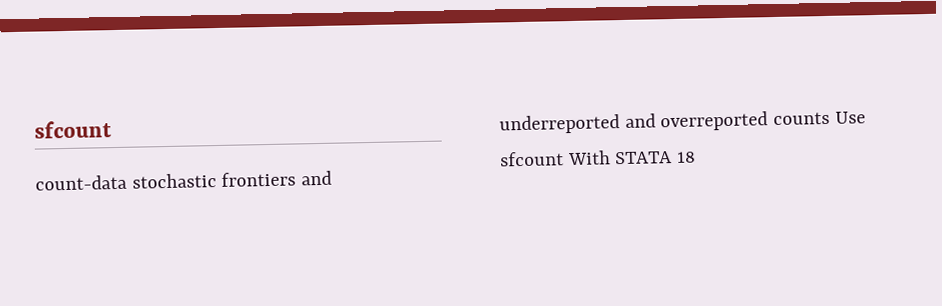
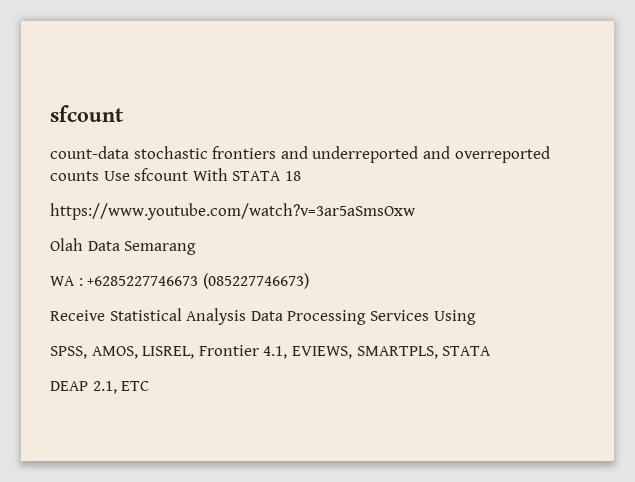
(697, 157) none -> [50,203,415,220] [50,238,197,255] [50,273,309,289] [50,308,476,325] [50,345,492,359] [50,381,150,394] // https://www.youtube.com/watch?v=3ar5aSmsOxw // Olah Data Semarang // WA : +6285227746673 (085227746673) // Receive Statistical Analysis Data Processing Services Using // SPSS, AMOS, LISREL, Frontier 4.1, EVIEWS, SMARTPLS, STATA // DEAP 2.1, ETC

